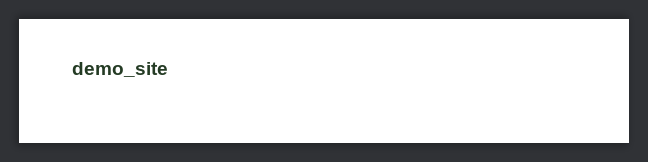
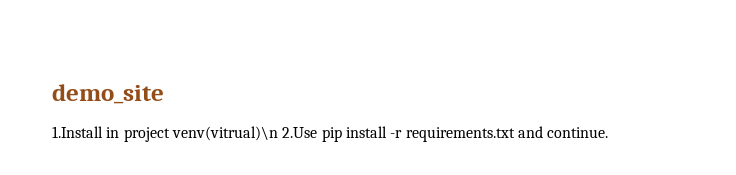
(168, 69) none -> [52,126,609,142] // 1.Install in project venv(vitrual)\n 2.Use pip install -r requirements.txt and continue.

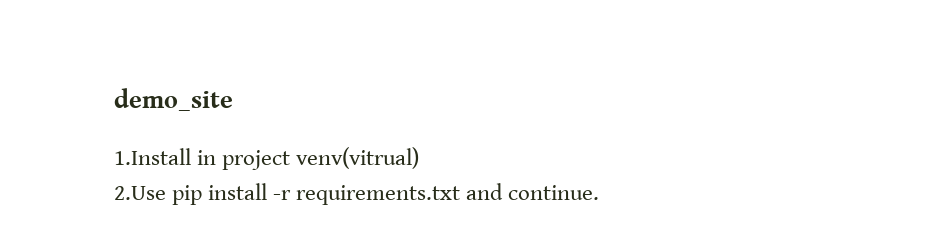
[171,126,278,141] venv(vitrual)\n -> [296,147,420,169] venv(vitrual) //

